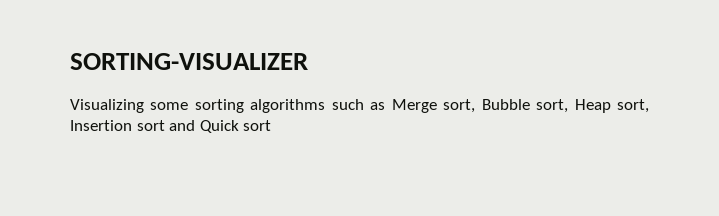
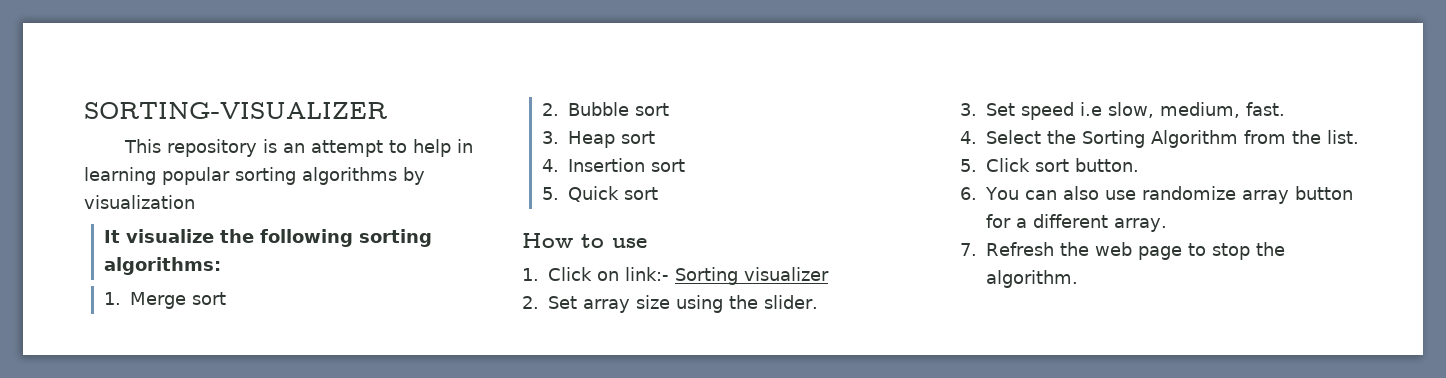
[70,99,649,113] Visualizing some sorting algorithms such as Merge sort, Bubble sort, Heap sort, -> [124,139,474,157] [84,167,425,185] [84,195,195,209] [104,229,433,247] [104,257,222,275] [104,292,227,309] [542,102,670,116] [542,131,656,148] [542,159,560,172] This repository is an attempt to help in learning popular sorting algorithms by visualization // It visualize the following sorting algorithms: // 1. Merge sort // 2. Bubble sort // 3. Heap sort // 4.
[169,120,196,131] and -> [542,187,560,200] // 5.
(272, 125) none -> [522,233,647,248] [522,267,829,285] [522,295,818,313] [960,102,1285,120] [960,130,1359,148] [960,158,1139,172] [960,186,1353,204] [986,214,1167,232] [960,242,1285,260] [986,270,1078,288] // How to use // 1. Click on link:- Sorting visualizer // 2. Set array size using the slider. // 3. Set speed i.e slow, medium, fast. // 4. Select the Sorting Algorithm from the list. // 5. Click sort button. // 6. You can also use randomize array button for a different array. // 7. Refresh the web page to stop the algorithm.

